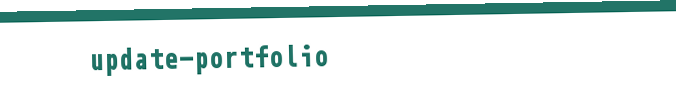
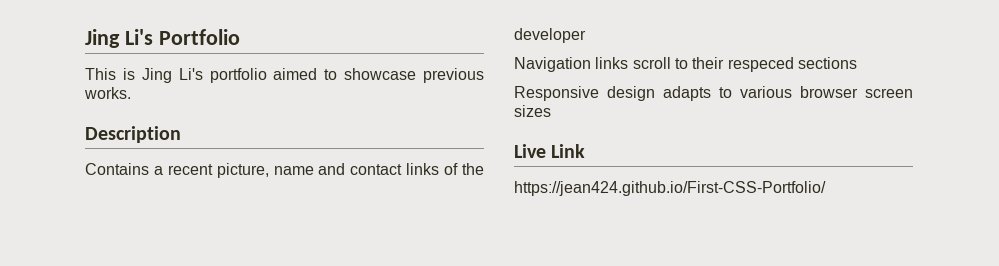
[87,44,329,77] update-portfolio -> [85,29,240,48] [85,68,484,83] [84,87,131,99] [85,126,181,143] [85,163,485,178] [514,28,586,43] [514,57,857,72] [514,86,913,101] [514,105,551,117] [514,144,586,158] [514,181,826,196] Jing Li's Portfolio // This is Jing Li's portfolio aimed to showcase previous works. // Description // Contains a recent picture, name and contact links of the developer // Navigation links scroll to their respeced sections // Responsive design adapts to various browser screen sizes // Live Link // https://jean424.github.io/First-CSS-Portfolio/

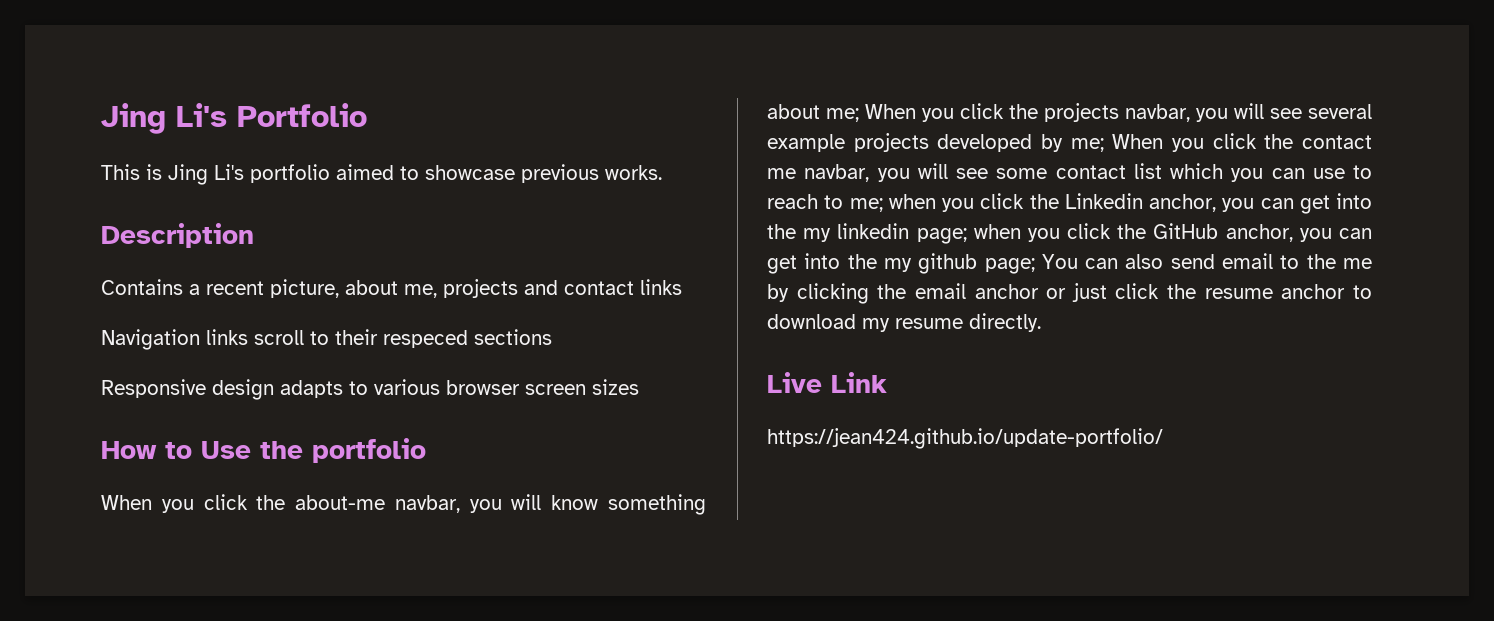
[273,166,314,175] name -> [345,279,518,298] about me, projects
[444,163,485,175] [514,28,586,43] of the developer -> (682, 287) none
(551, 111) none -> [101,438,426,463] [101,494,706,515] [767,103,1372,122] [767,133,1372,152] [767,163,1372,182] [767,193,1372,214] [767,223,1372,244] [767,253,1372,274] [767,283,1372,304] [767,313,1041,332] // How to Use the portfolio // When you click the about-me navbar, you will know something about me; When you click the projects navbar, you will see several example projects developed by me; When you click the contact me navbar, you will see some contact list which you can use to reach to me; when you click the Linkedin anchor, you can get into the my linkedin page; when you click the GitHub anchor, you can get into the my github page; You can also send email to the me by clicking the email anchor or just click the resume anchor to download my resume directly.
[514,181,826,196] https://jean424.github.io/First-CSS-Portfolio/ -> [767,428,1163,449] https://jean424.github.io/update-portfolio/

